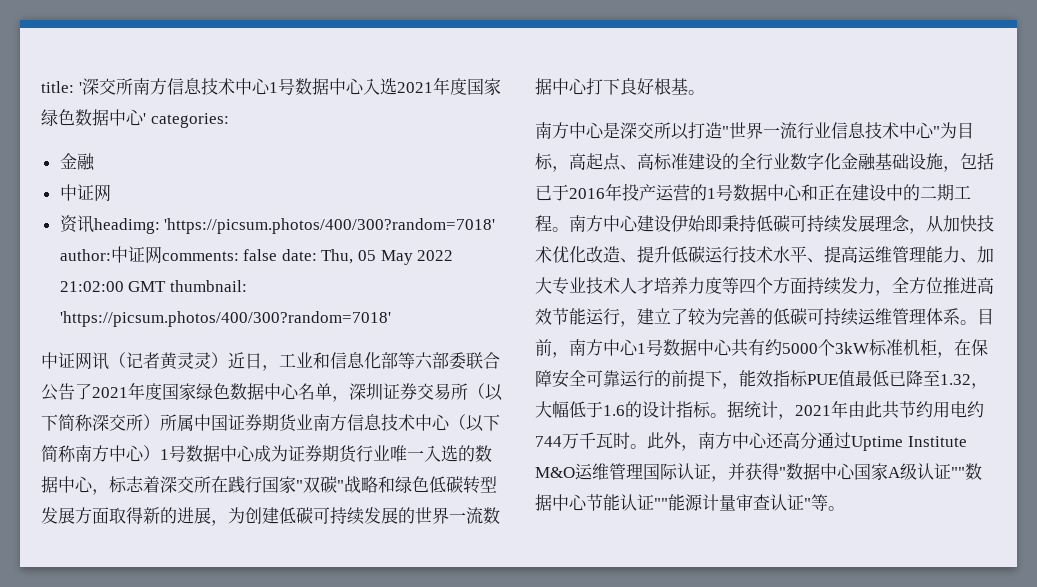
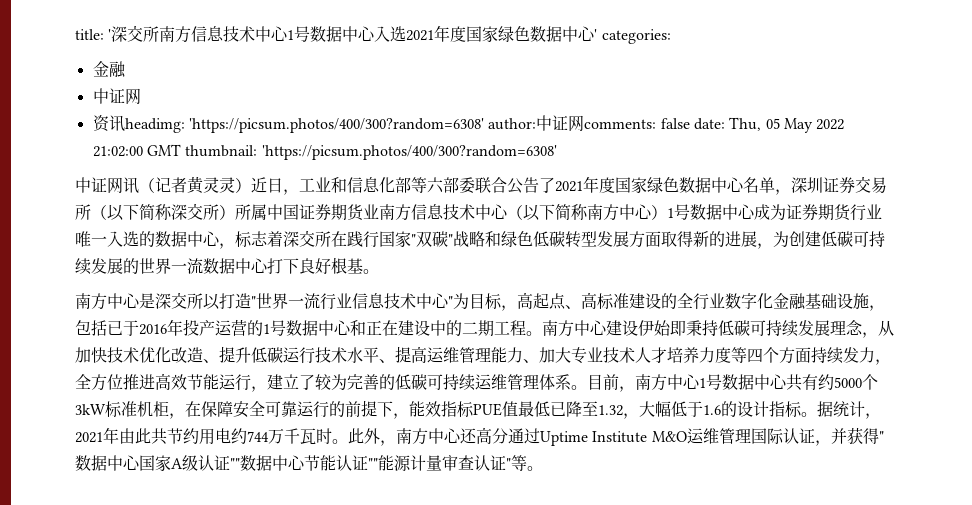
[164,218,496,234] 'https://picsum.photos/400/300?random=7018' -> [188,118,484,133] 'https://picsum.photos/400/300?random=6308'
[59,311,391,327] 'https://picsum.photos/400/300?random=7018' -> [261,145,557,160] 'https://picsum.photos/400/300?random=6308'

